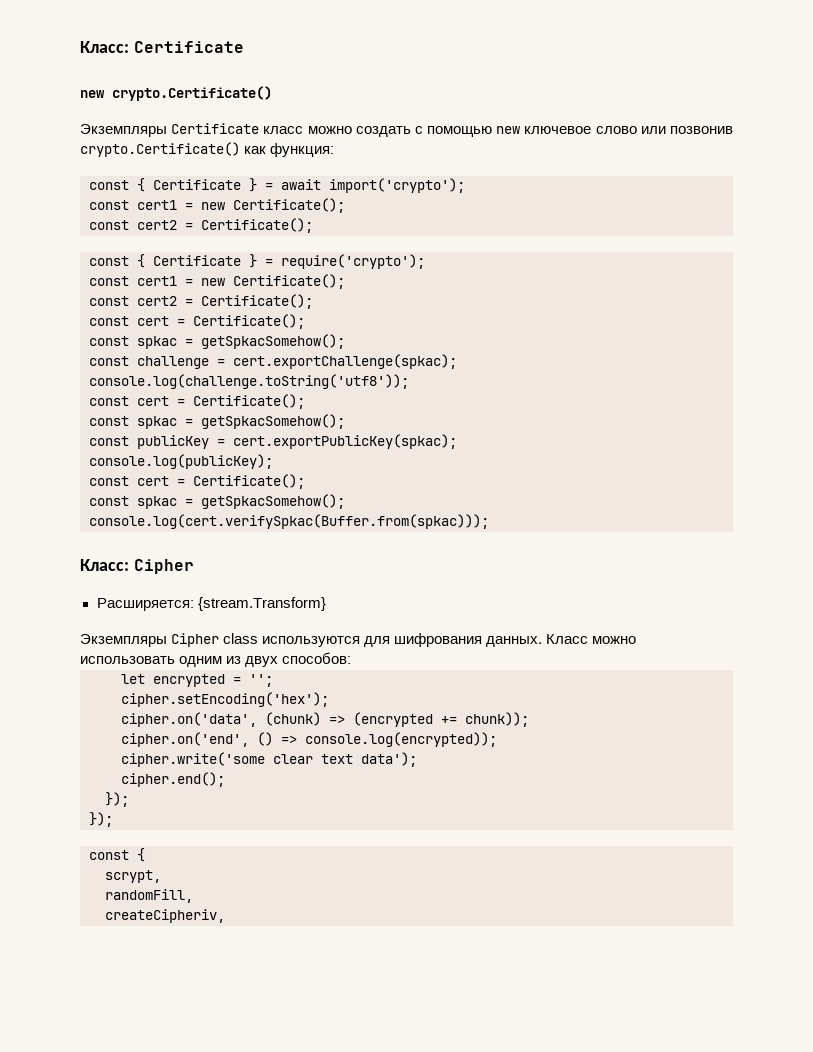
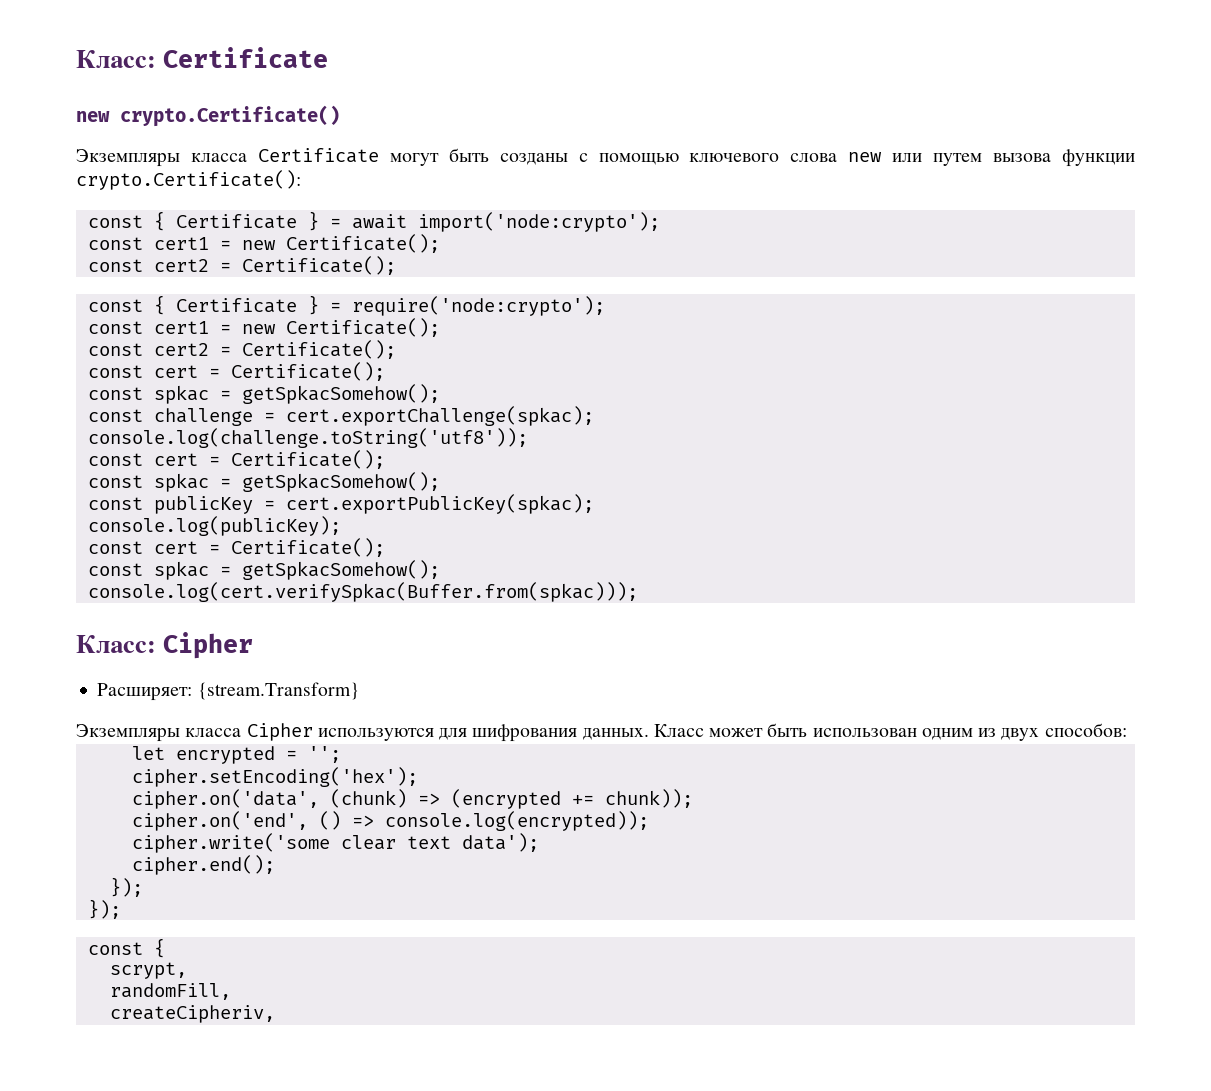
[171,123,734,137] [80,142,335,157] Certificate класс можно создать с помощью new ключевое слово или позвонив crypto.Certificate() как функция: -> [190,148,1136,167] [76,170,301,190] класса Certificate могут быть созданы с помощью ключевого слова new или путем вызова функции crypto.Certificate():
[329,178,465,193] import('crypto'); -> [417,212,660,232] import('node:crypto');
[281,254,425,269] require('crypto'); -> [351,296,605,316] require('node:crypto');
[96,598,194,611] Расширяется: -> [97,683,193,701] Расширяет:
[171,633,259,647] Cipher class -> [185,723,313,741] класса Cipher
[592,636,637,644] [80,656,175,664] можно использовать -> [709,723,917,737] может быть использован

